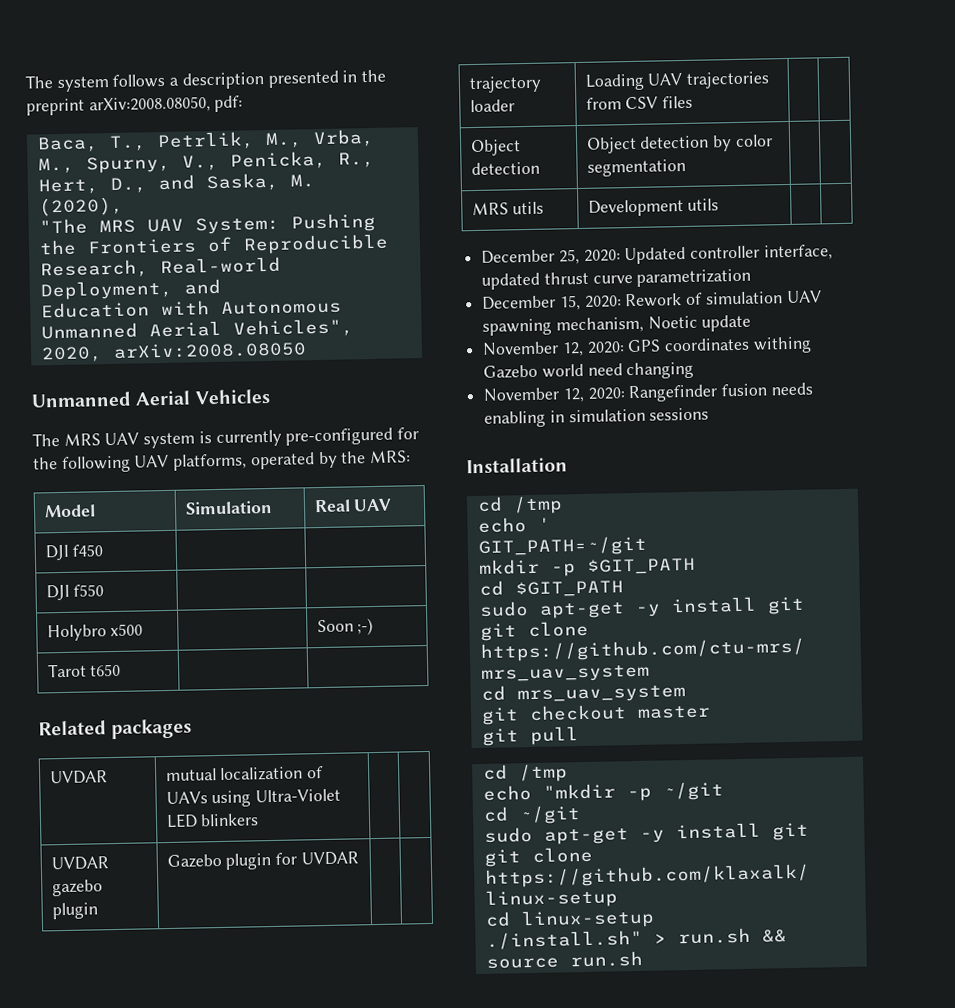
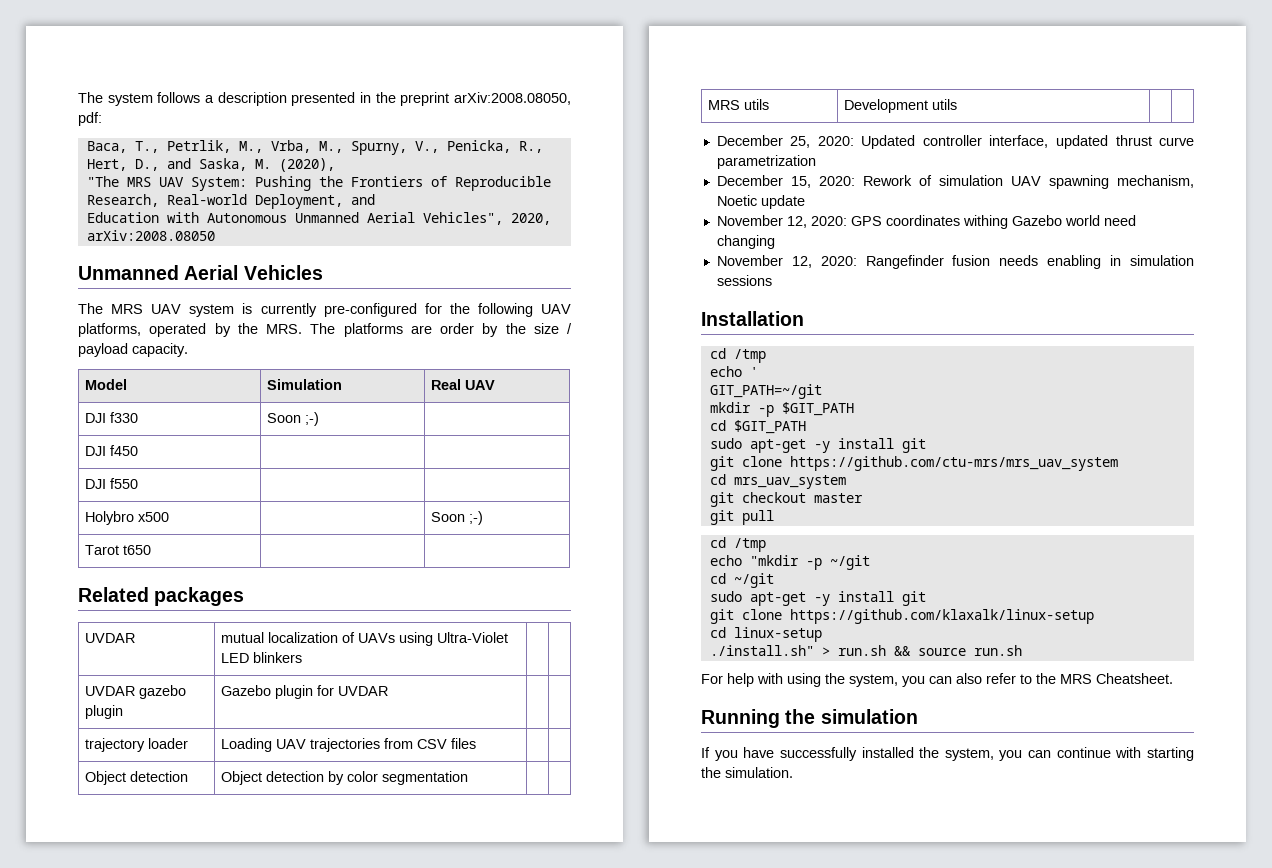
[369,450,412,464] MRS: -> [266,323,572,337] [78,343,188,357] MRS. The platforms are order by the size / payload capacity.
(393, 505) none -> [85,412,139,423] [267,412,320,426] // DJI f330 | Soon ;-) |
(643, 959) none -> [701,673,1173,687] [701,709,918,728] [701,747,1194,761] [701,767,793,778] // For help with using the system, you can also refer to the MRS Cheatsheet. // Running the simulation // If you have successfully installed the system, you can continue with starting the simulation.

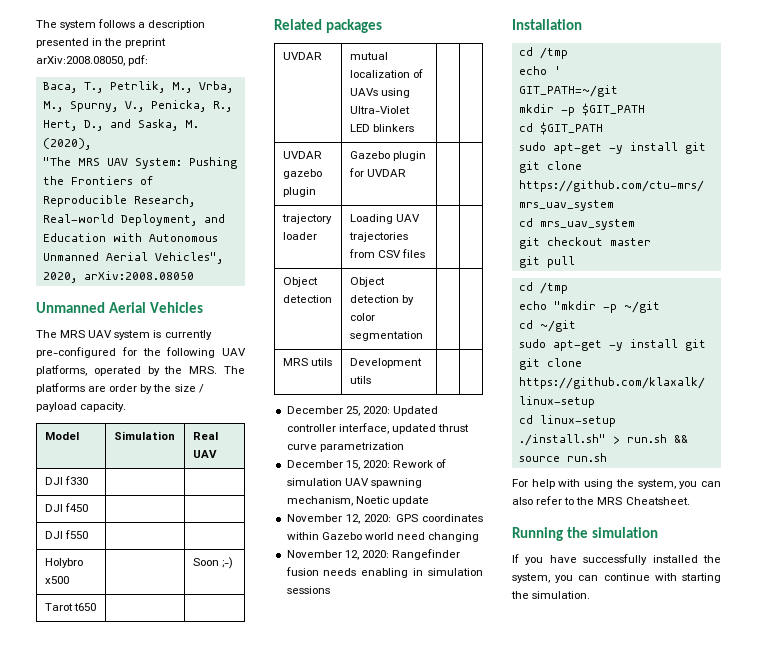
[267,412,320,426] Soon ;-) -> (88, 480) none
[962,215,1008,229] withing -> [286,532,319,540] within

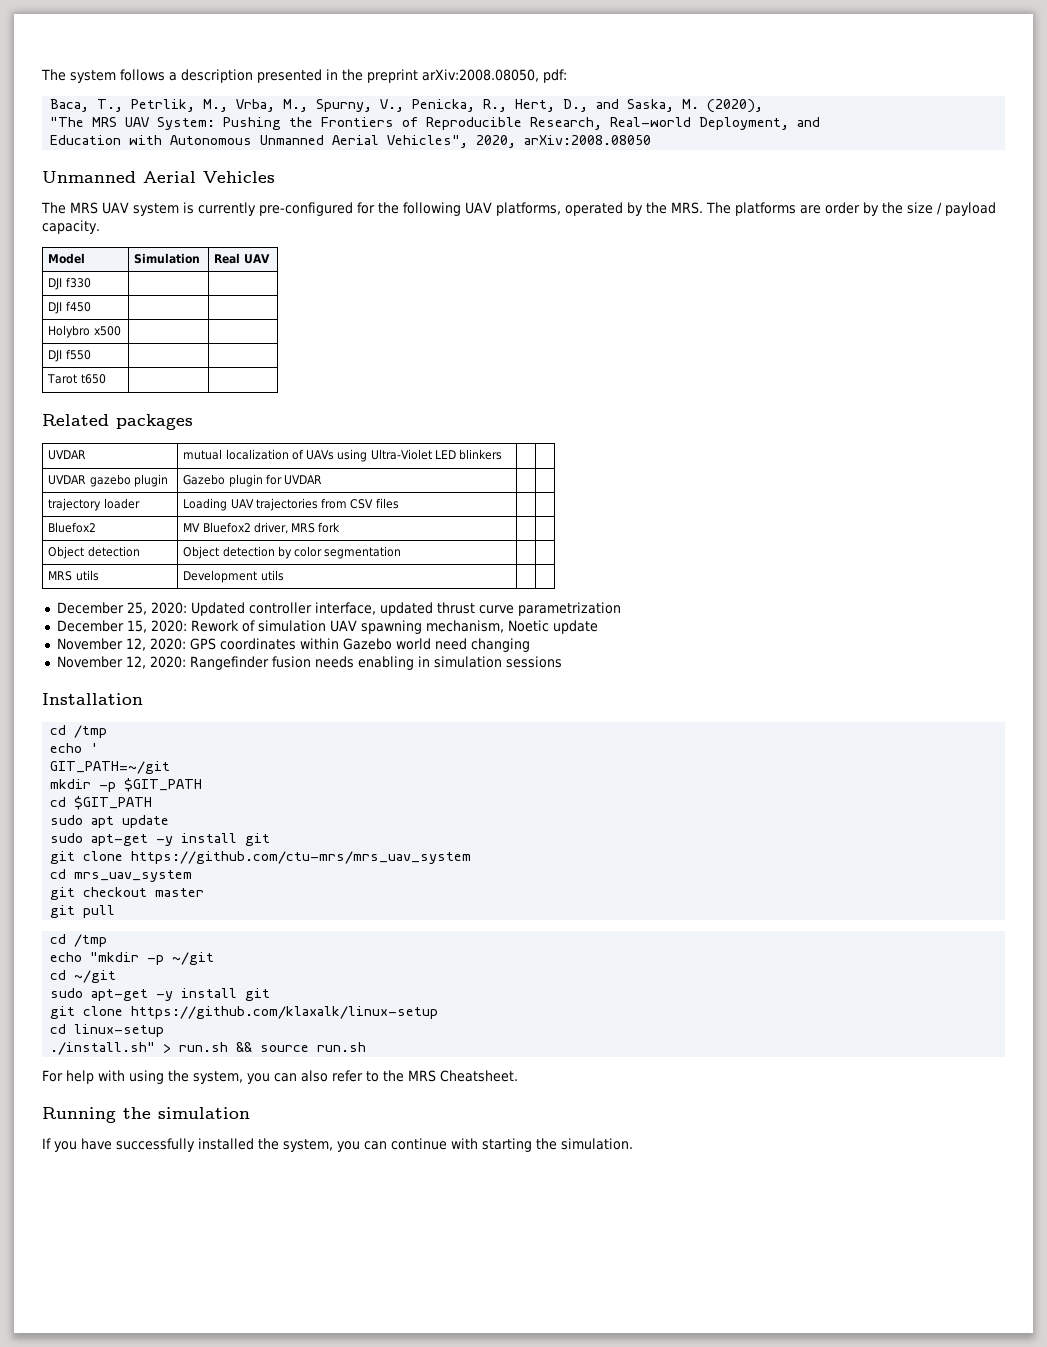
(88, 507) none -> [48,325,121,338] // Holybro x500 | |
[44,558,83,568] [44,576,69,584] [192,557,233,569] // Holybro x500 | | Soon ;-) -> (91, 354) none
(425, 253) none -> [48,522,97,533] [183,522,341,534] // Bluefox2 | MV Bluefox2 driver, MRS fork | |
(603, 128) none -> [50,815,170,828] // sudo apt update

